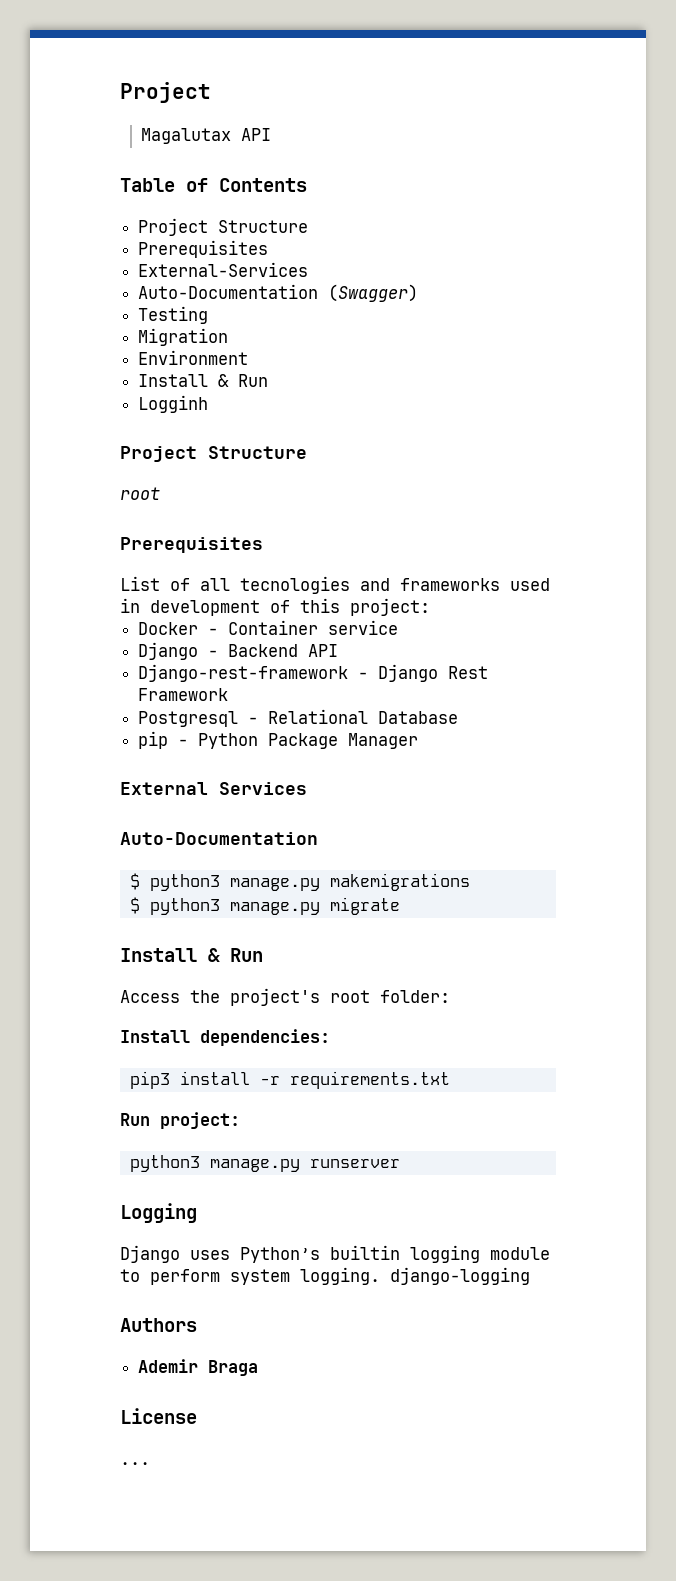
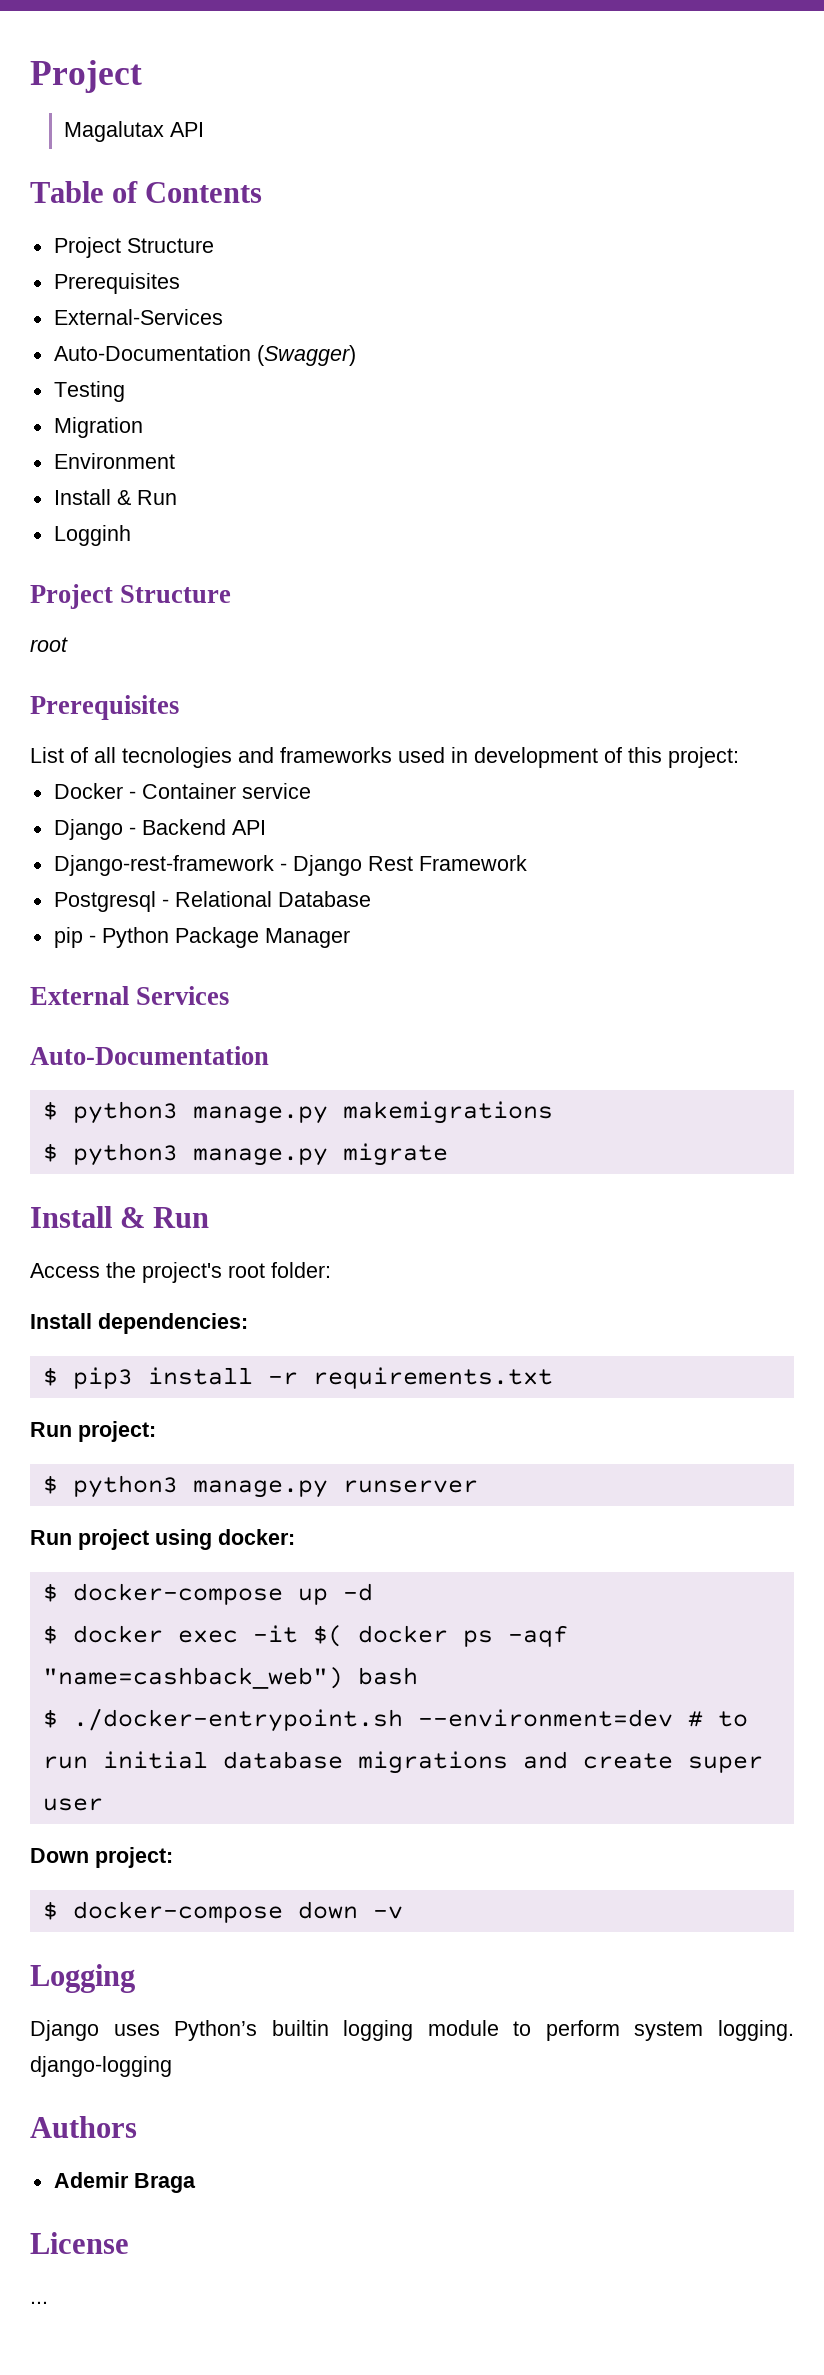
(330, 1037) none -> [42,1367,58,1386] $
(240, 1120) none -> [42,1475,58,1494] $
(400, 1163) none -> [30,1529,295,1550] [42,1583,373,1605] [42,1625,568,1647] [42,1667,418,1689] [42,1708,748,1732] [42,1751,763,1774] [42,1798,103,1811] [30,1847,173,1868] [42,1901,403,1923] // Run project using docker: // $ docker-compose up -d // $ docker exec -it $( docker ps -aqf "name=cashback_web") bash // $ ./docker-entrypoint.sh --environment=dev # to run initial database migrations and create super user // Down project: // $ docker-compose down -v

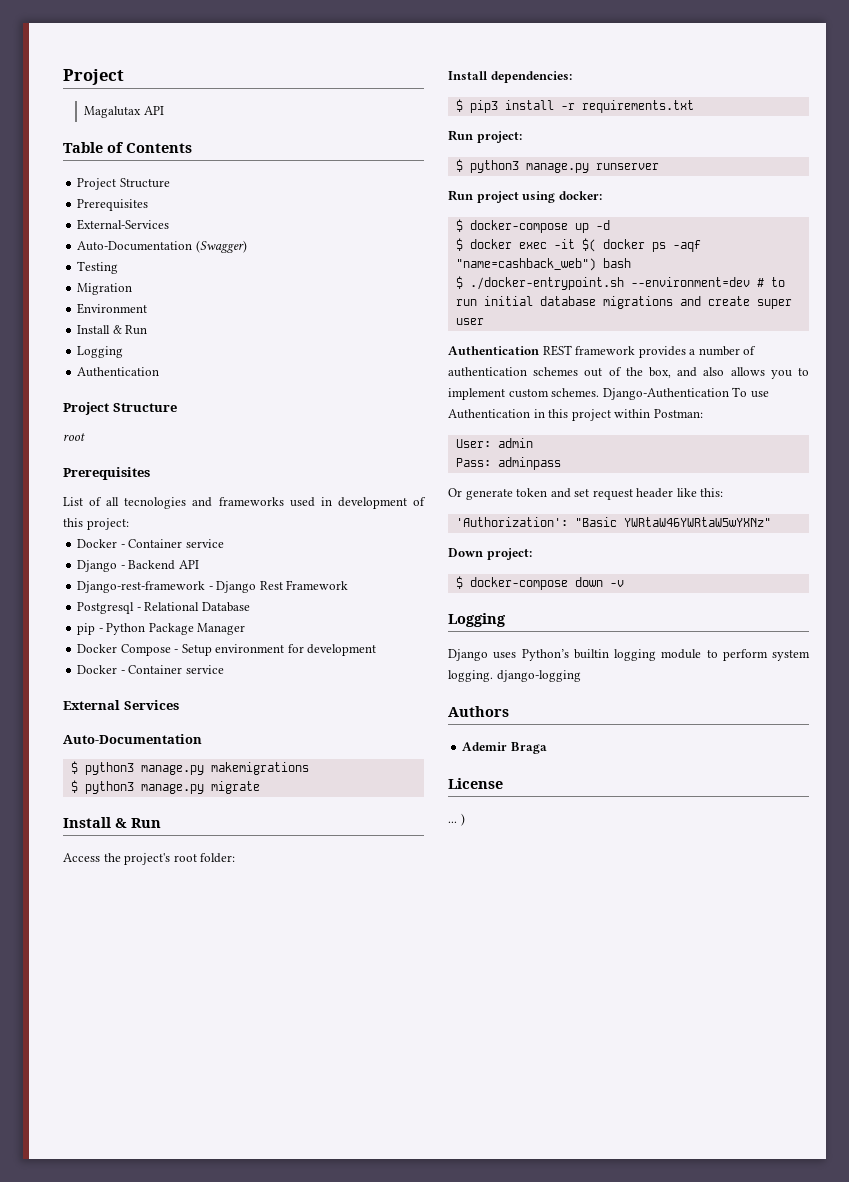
[53,525,131,546] Logginh -> [77,346,124,358] [77,367,160,377] Logging // Authentication
(350, 938) none -> [77,644,377,656] [77,665,224,674] // Docker Compose - Setup environment for development // Docker - Container service
(103, 1804) none -> [448,345,757,358] [448,367,809,379] [448,387,769,400] [448,409,703,421] [455,438,533,448] [455,457,561,470] [448,488,724,500] [455,517,771,527] // Authentication REST framework provides a number of authentication schemes out of the box, and also allows you to implement custom schemes. Django-Authentication To use Authentication in this project within Postman: // User: admin // Pass: adminpass // Or generate token and set request header like this: // 'Authorization': "Basic YWRtaW46YWRtaW5wYXNz"
(48, 2302) none -> [460,813,465,826] )

